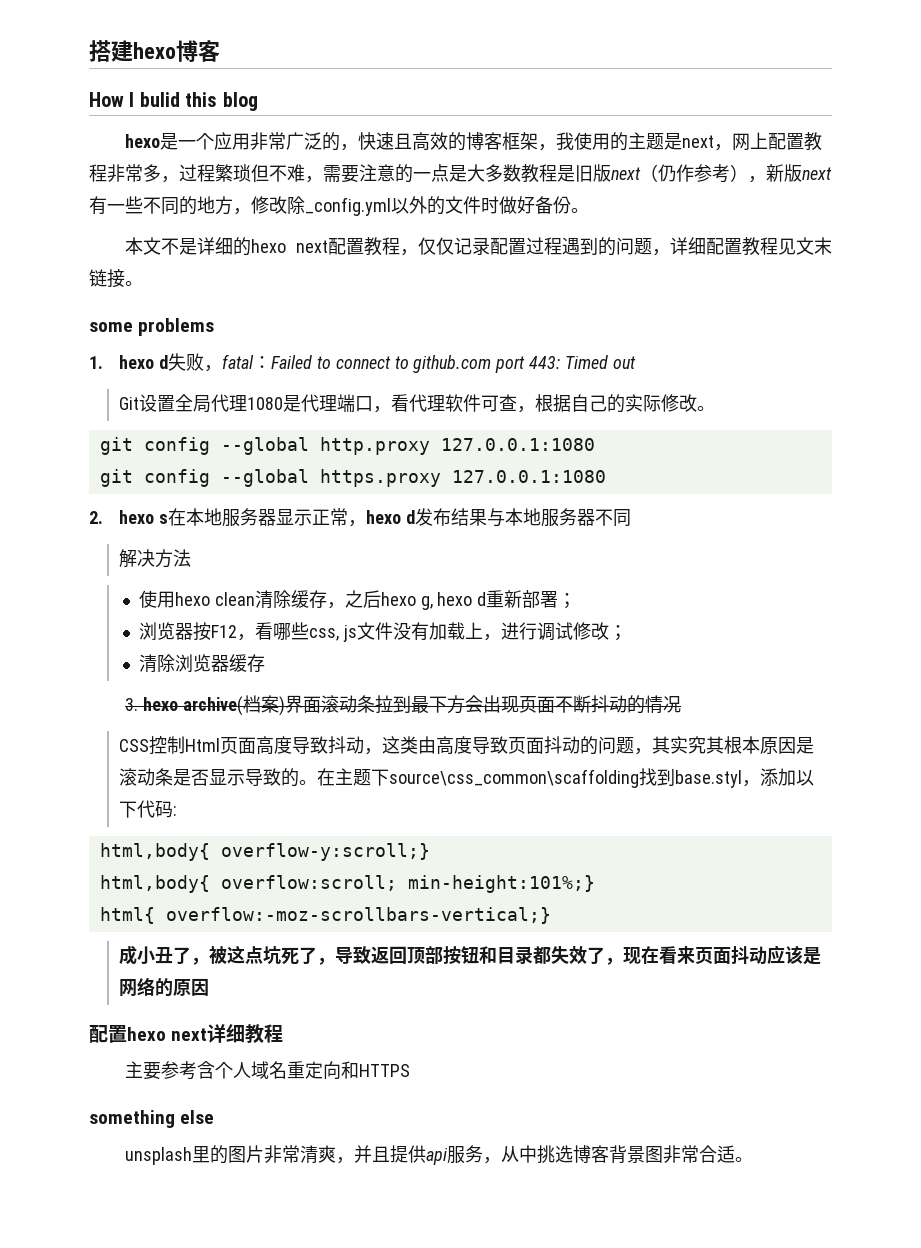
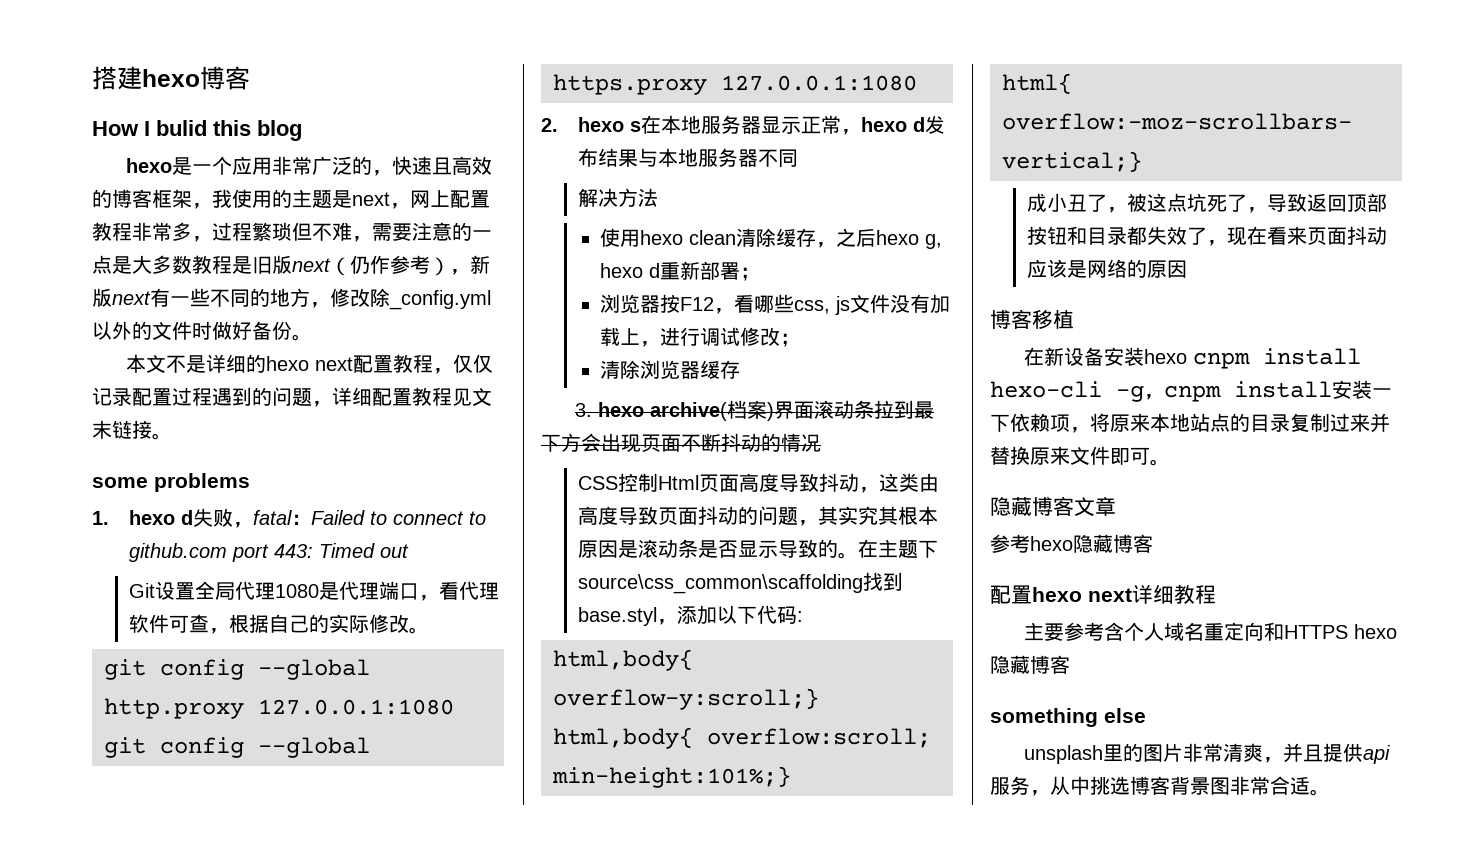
(210, 987) none -> [990,309,1074,329] [1023,347,1361,369] [990,380,1392,402] [990,413,1390,433] [990,446,1170,466] [990,496,1116,517] [990,534,1153,553] // 博客移植 // 在新设备安装hexo cnpm install hexo-cli -g，cnpm install安装一下依赖项，将原来本地站点的目录复制过来并替换原来文件即可。 // 隐藏博客文章 // 参考hexo隐藏博客
(411, 1070) none -> [1353,624,1397,639] [990,655,1070,674] hexo隐藏博客

